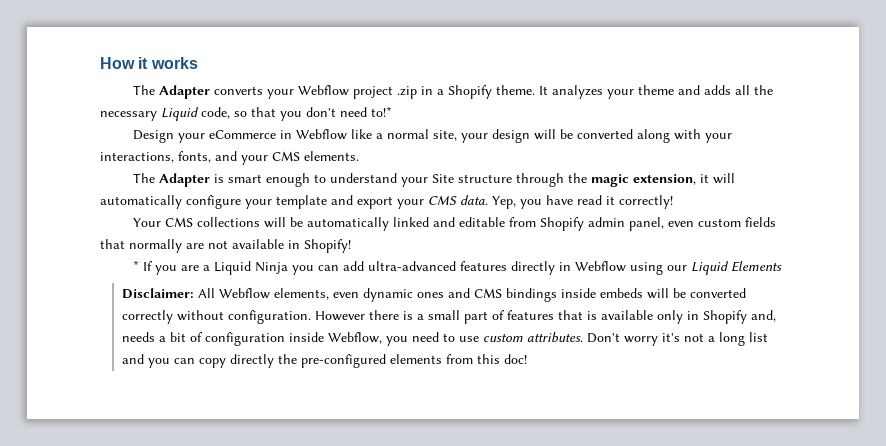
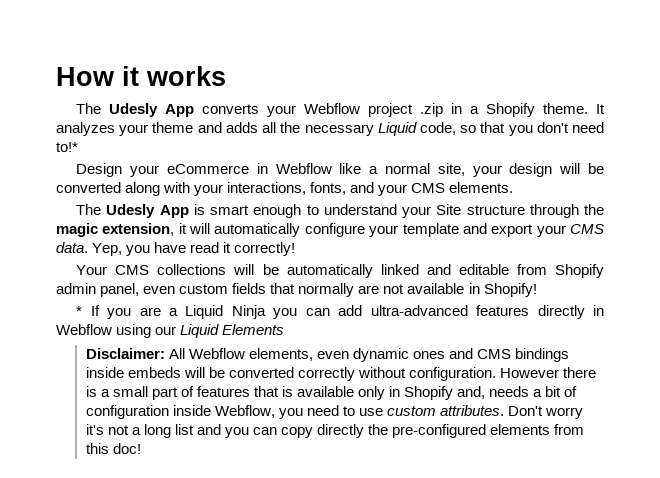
[159,85,211,99] Adapter -> [109,103,195,117] Udesly App
[159,173,211,187] Adapter -> [106,204,189,218] Udesly App

